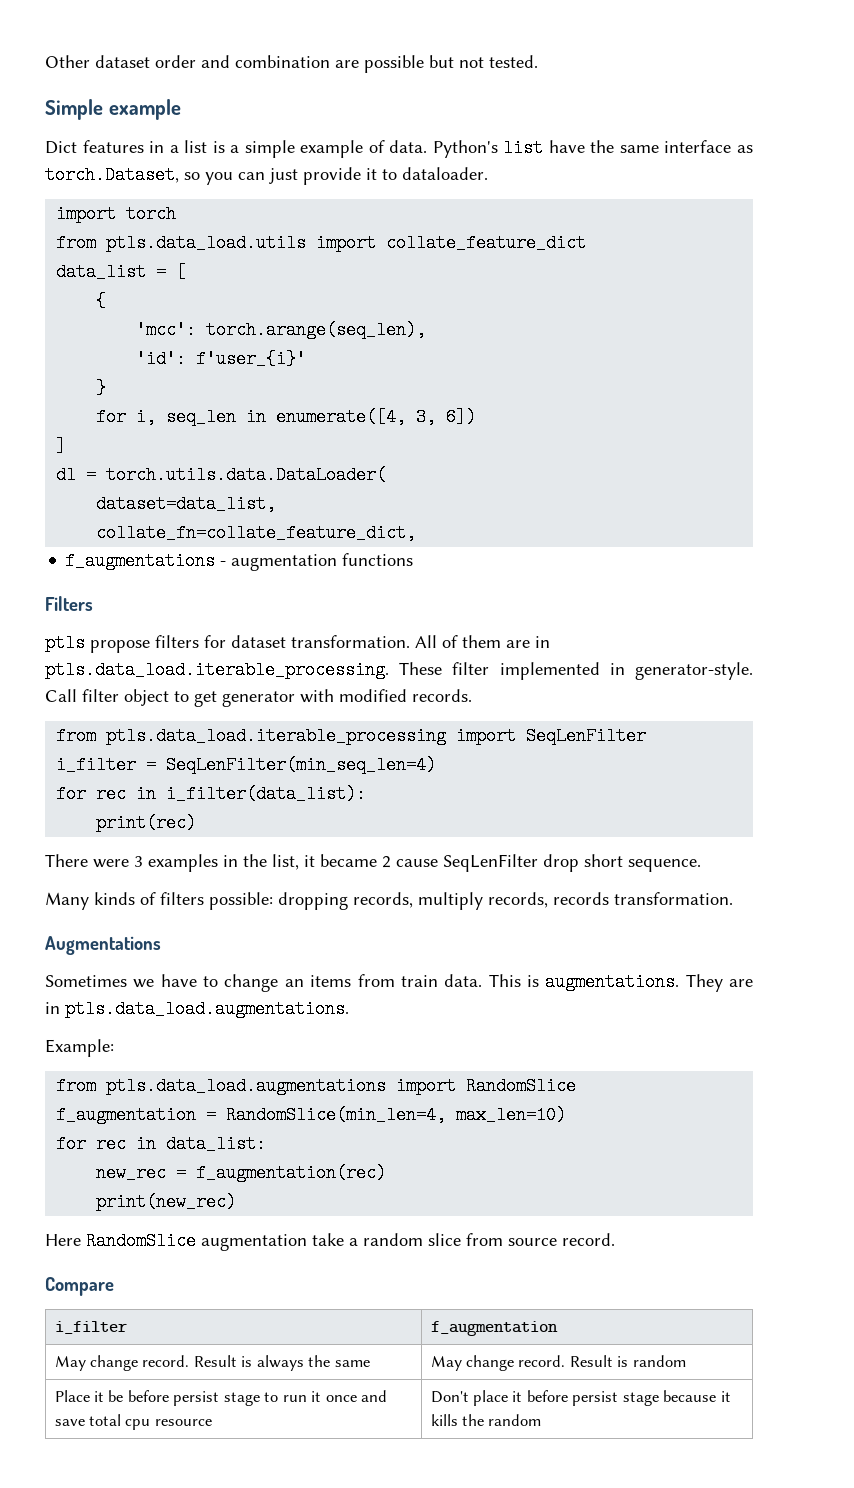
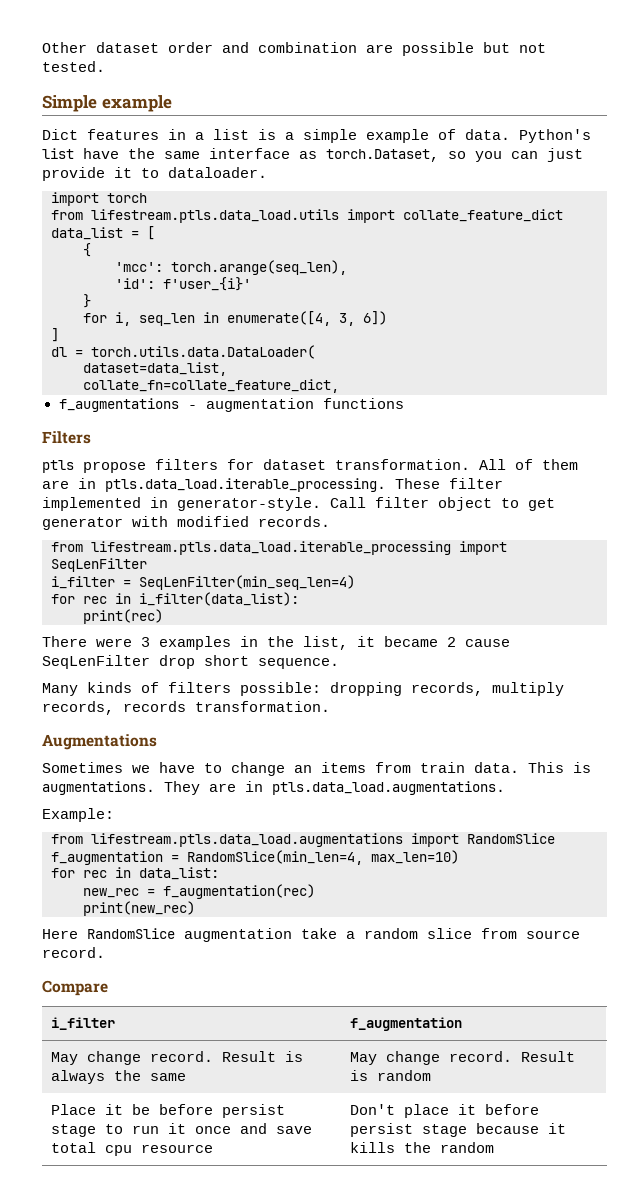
[106,234,307,252] ptls.data_load.utils -> [91,209,339,223] lifestream.ptls.data_load.utils
[106,727,447,745] ptls.data_load.iterable_processing -> [91,541,451,555] lifestream.ptls.data_load.iterable_processing
[106,1077,387,1095] ptls.data_load.augmentations -> [91,833,403,847] lifestream.ptls.data_load.augmentations

